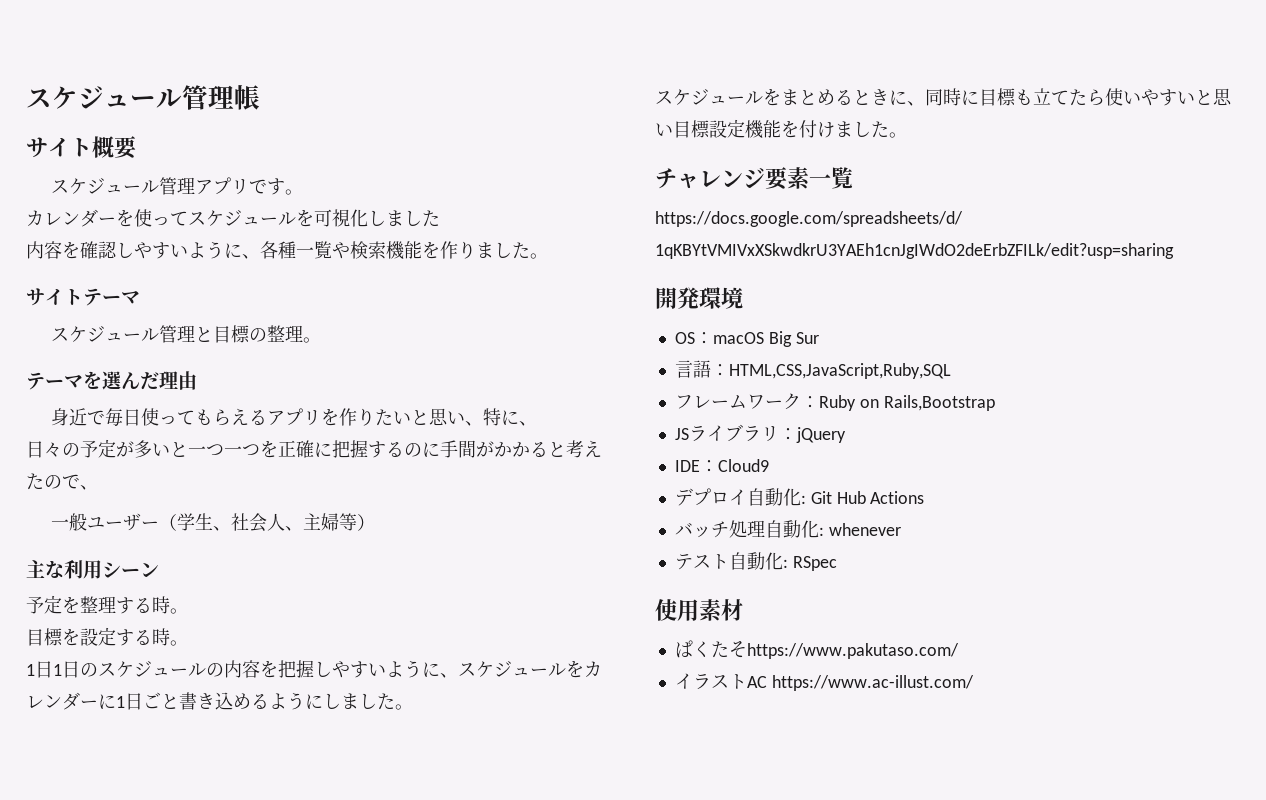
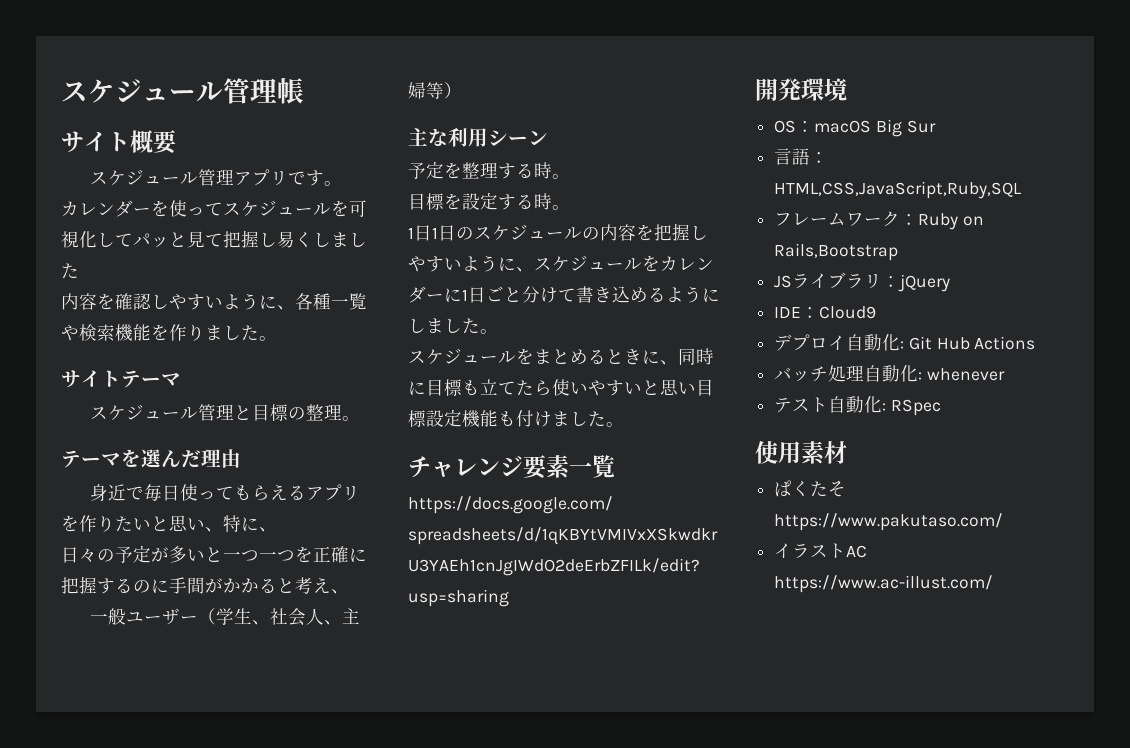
(386, 218) none -> [115,230,331,248] てパッと見て把握し易くし
[26,473,80,490] たので -> (331, 585) none
(179, 701) none -> [522,286,576,303] 分けて
[781,120,799,138] を -> [498,411,516,427] も

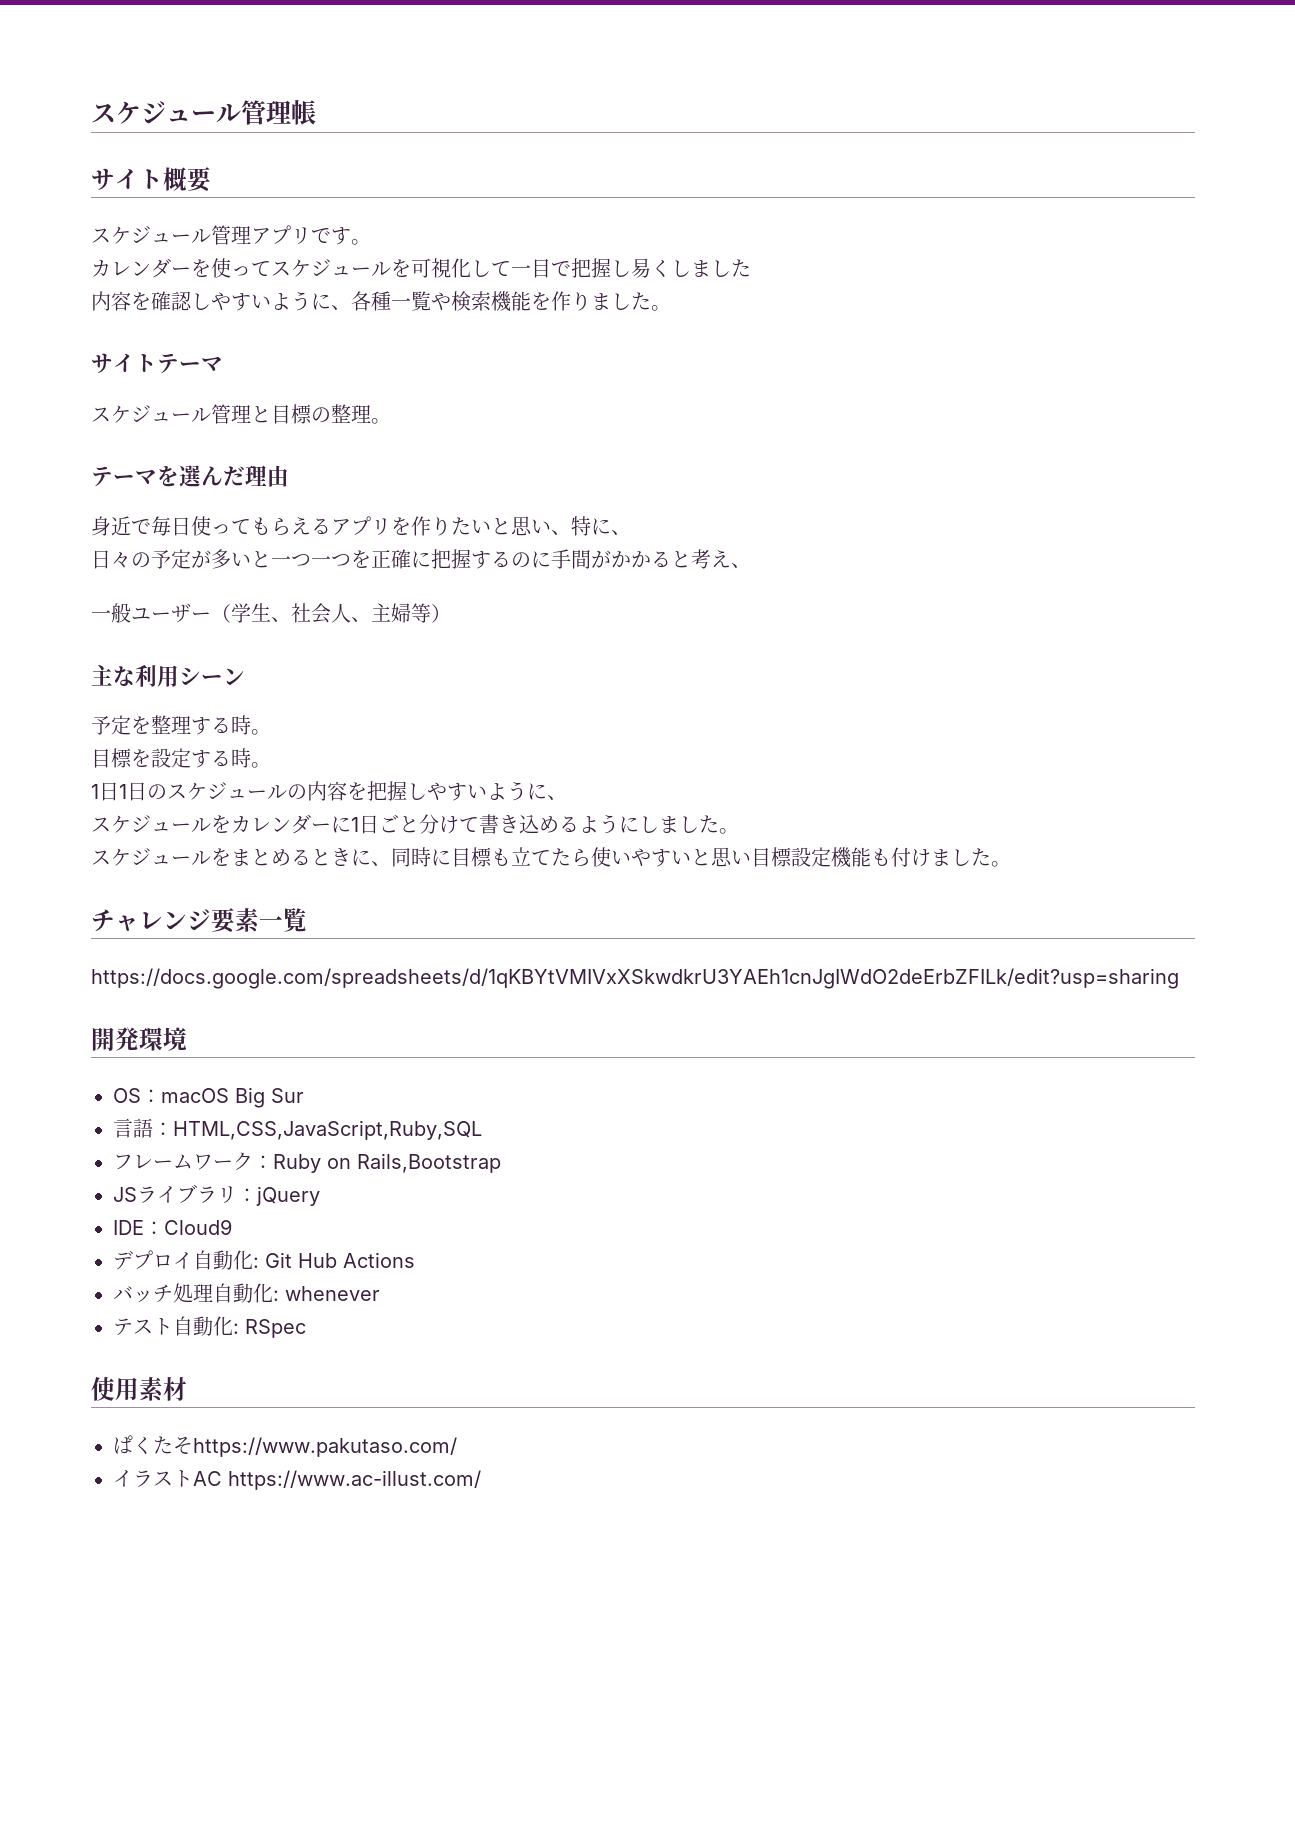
[133,231,223,248] パッと見て -> [511,259,571,278] 一目で
(534, 269) none -> (567, 797) //

